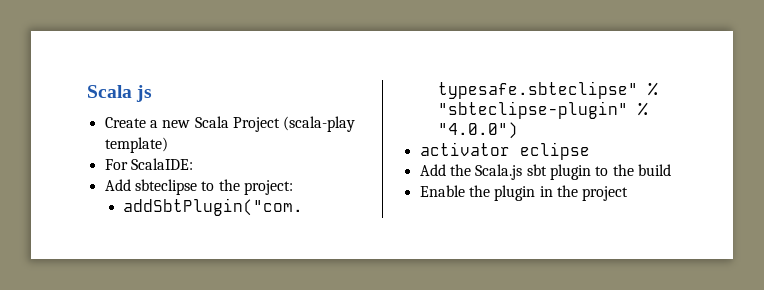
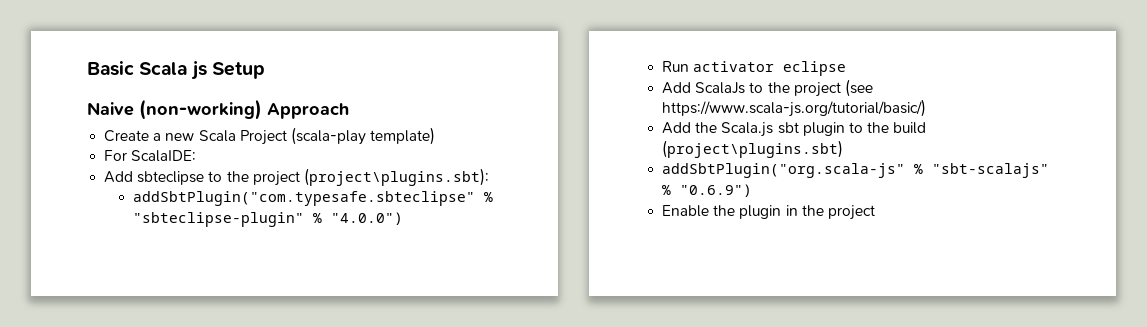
(87, 91) none -> [87,61,134,76] Basic
(153, 93) none -> [211,62,265,79] [87,99,349,120] Setup // Naive (non-working) Approach
[243,180,293,195] project: -> [252,168,489,186] project (project\plugins.sbt):
(519, 130) none -> [662,61,690,72] Run
(590, 151) none -> [662,79,873,97] [662,99,927,117] // Add ScalaJs to the project (see https://www.scala-js.org/tutorial/basic/)
(671, 170) none -> [662,140,844,158] [662,163,1050,178] [662,184,753,197] (project\plugins.sbt) // addSbtPlugin("org.scala-js" % "sbt-scalajs" % "0.6.9")

